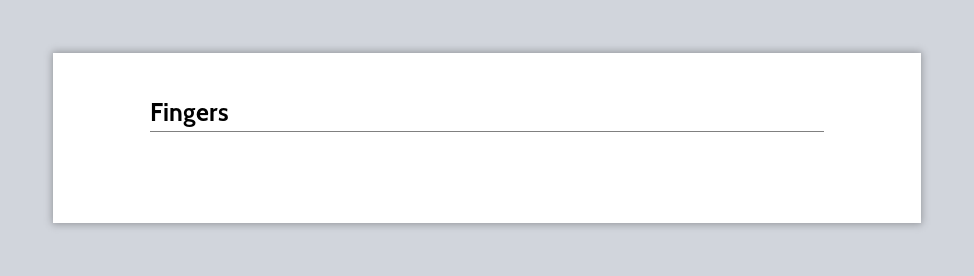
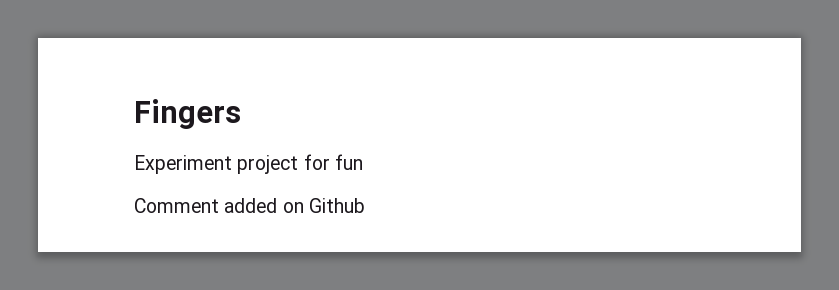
(229, 115) none -> [134,154,363,174] [134,198,365,213] // Experiment project for fun // Comment added on Github

